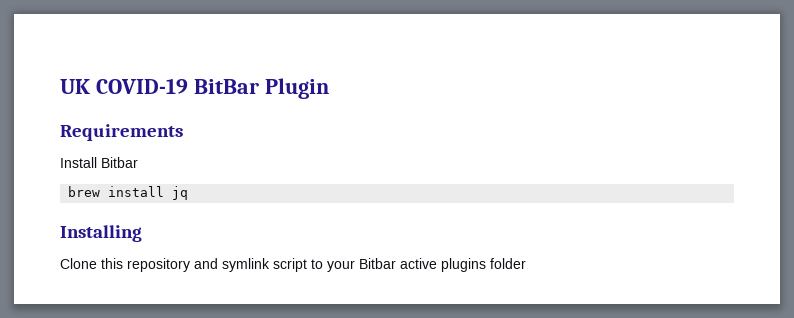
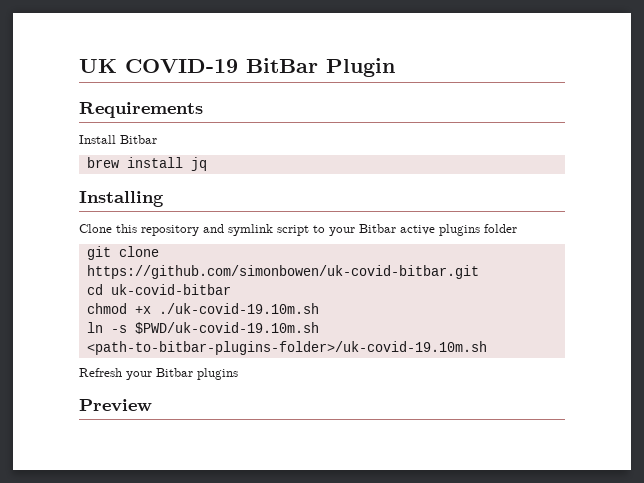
(526, 263) none -> [86,246,159,260] [86,265,479,279] [86,284,231,295] [86,303,319,314] [86,322,319,334] [86,341,487,355] [79,368,238,380] [79,399,152,412] // git clone https://github.com/simonbowen/uk-covid-bitbar.git // cd uk-covid-bitbar // chmod +x ./uk-covid-19.10m.sh // ln -s $PWD/uk-covid-19.10m.sh <path-to-bitbar-plugins-folder>/uk-covid-19.10m.sh // Refresh your Bitbar plugins // Preview

